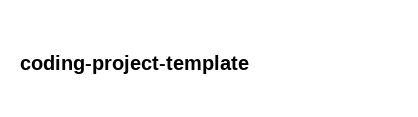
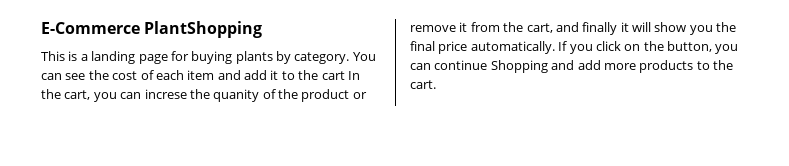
[20,55,249,74] coding-project-template -> [41,21,263,38] [41,51,376,64] [41,70,360,80] [41,89,367,102] [410,22,737,35] [410,41,739,54] [410,60,733,73] [410,80,436,89] E-Commerce PlantShopping // This is a landing page for buying plants by category. You can see the cost of each item and add it to the cart In the cart, you can increse the quanity of the product or remove it from the cart, and finally it will show you the final price automatically. If you click on the button, you can continue Shopping and add more products to the cart.

